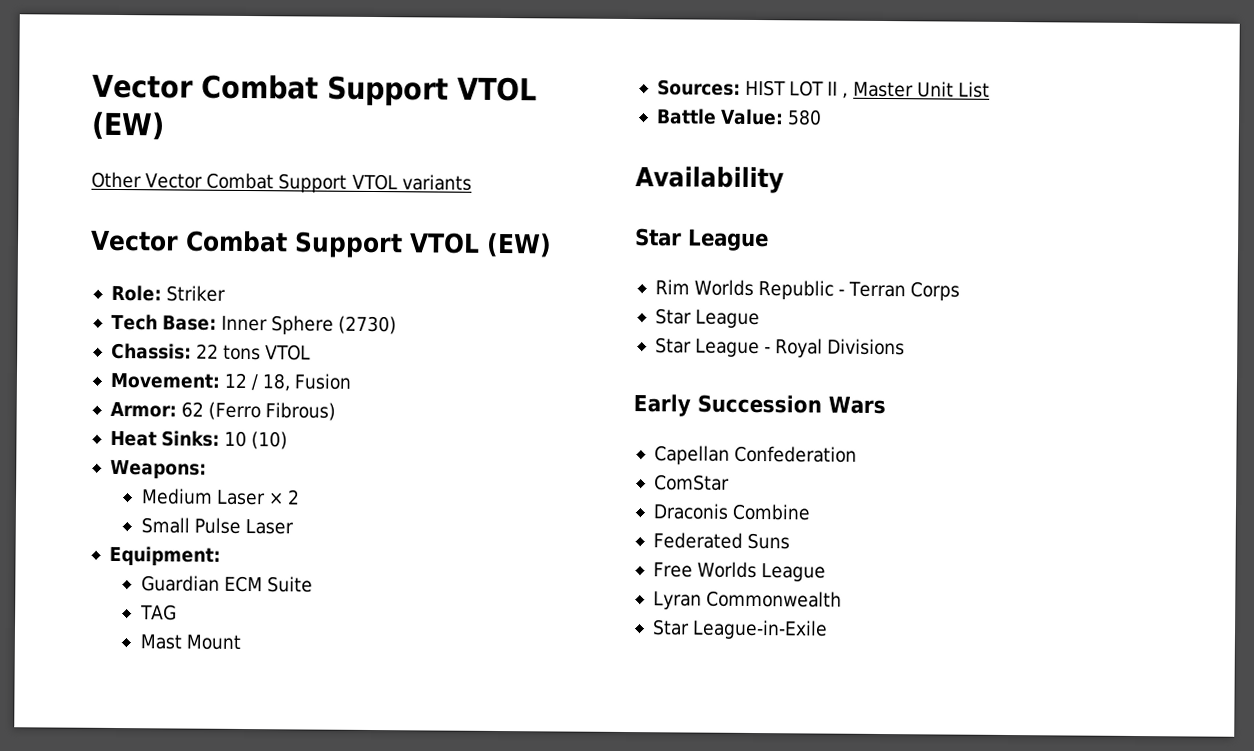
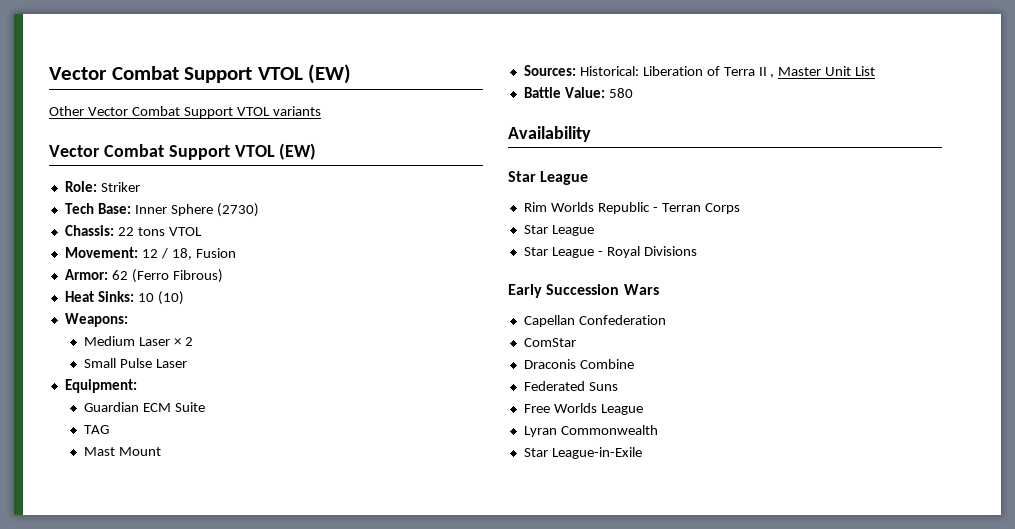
[745,79,825,97] HIST LOT -> [579,66,755,76] Historical: Liberation of Terra

